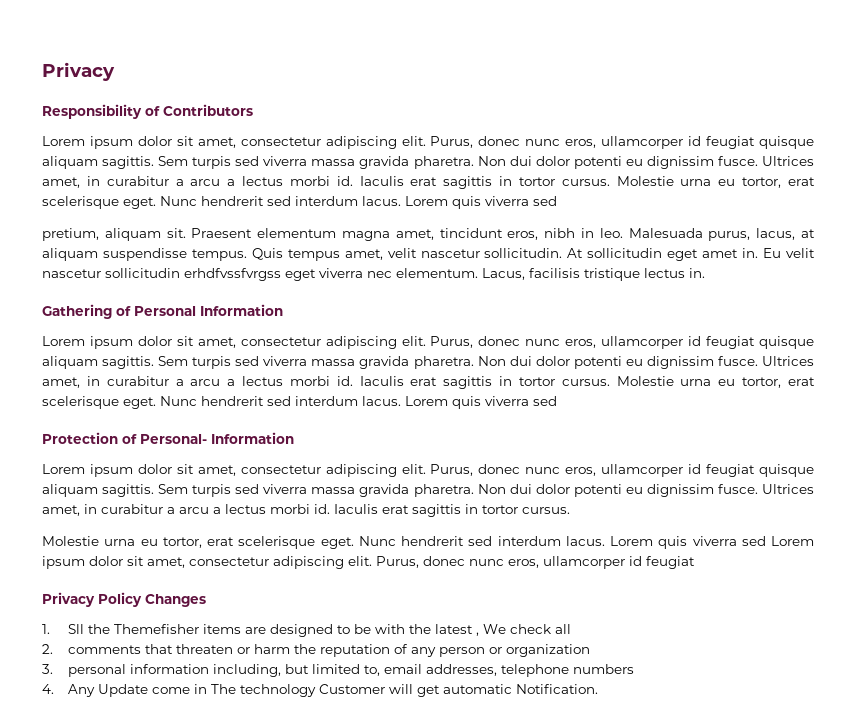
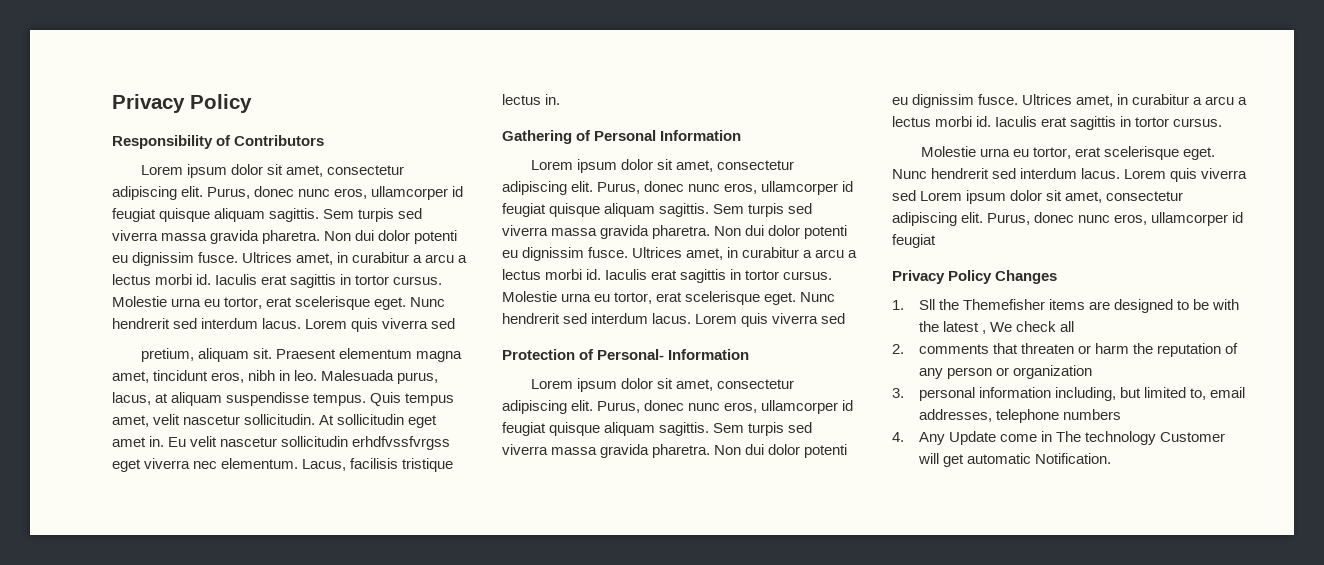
[42,62,115,81] Privacy -> [112,94,252,113] Privacy Policy

